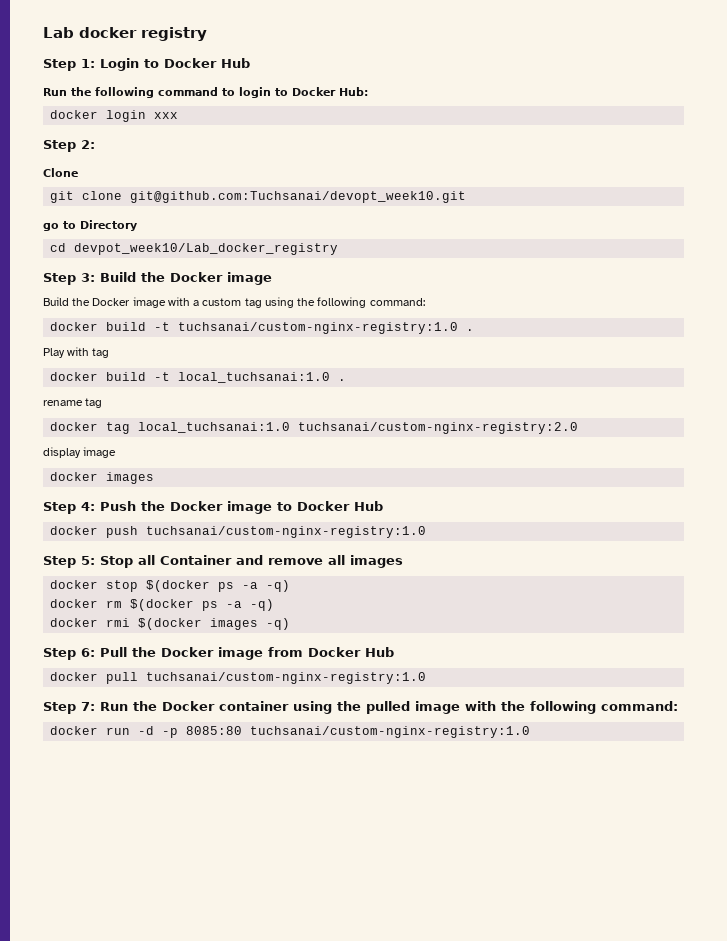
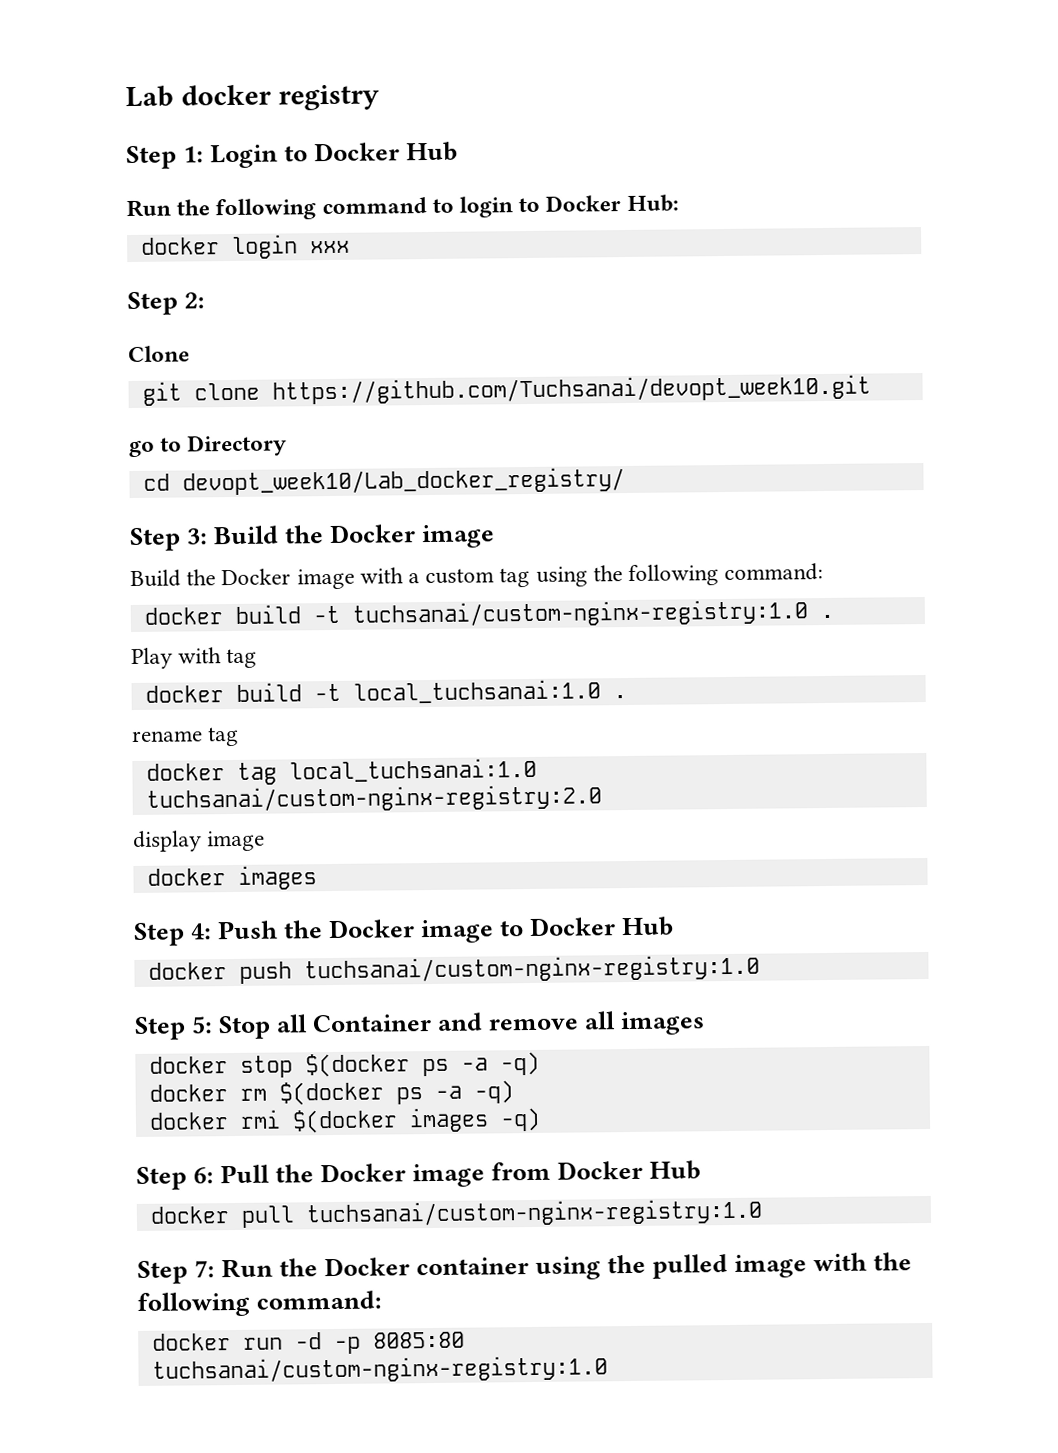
[130,191,467,203] git@github.com:Tuchsanai/devopt_week10.git -> [271,374,871,405] https://github.com/Tuchsanai/devopt_week10.git
[74,243,339,255] devpot_week10/Lab_docker_registry -> [181,467,625,496] devopt_week10/Lab_docker_registry/

